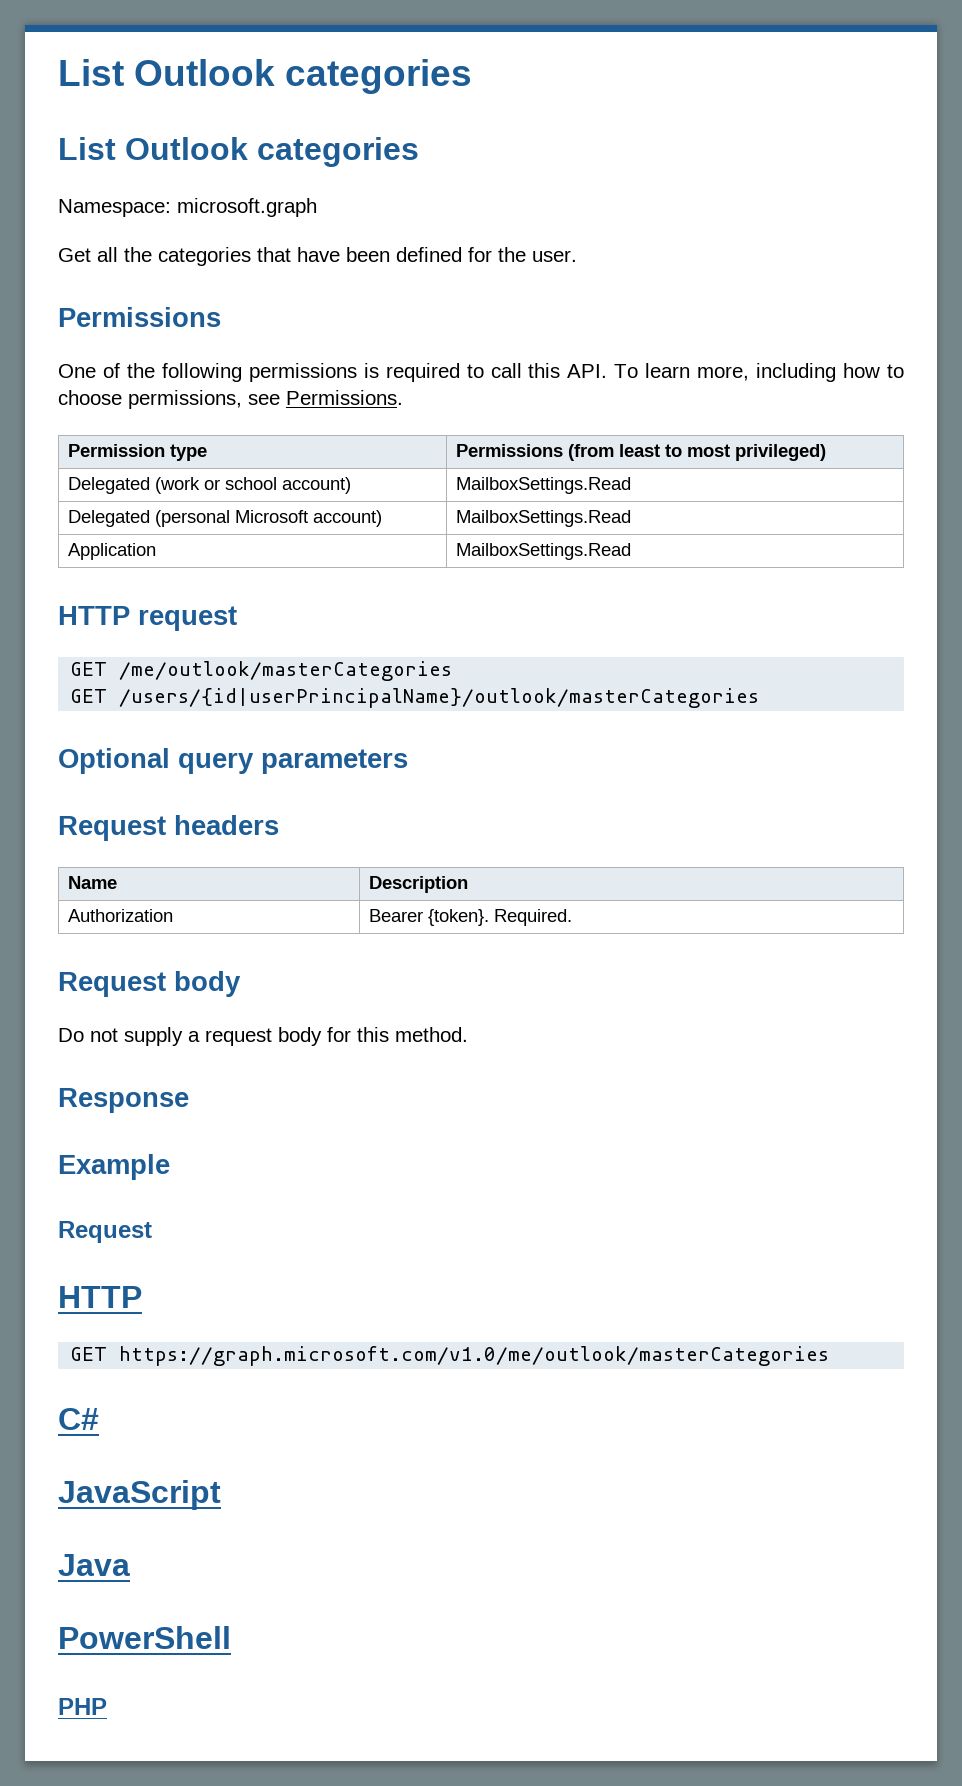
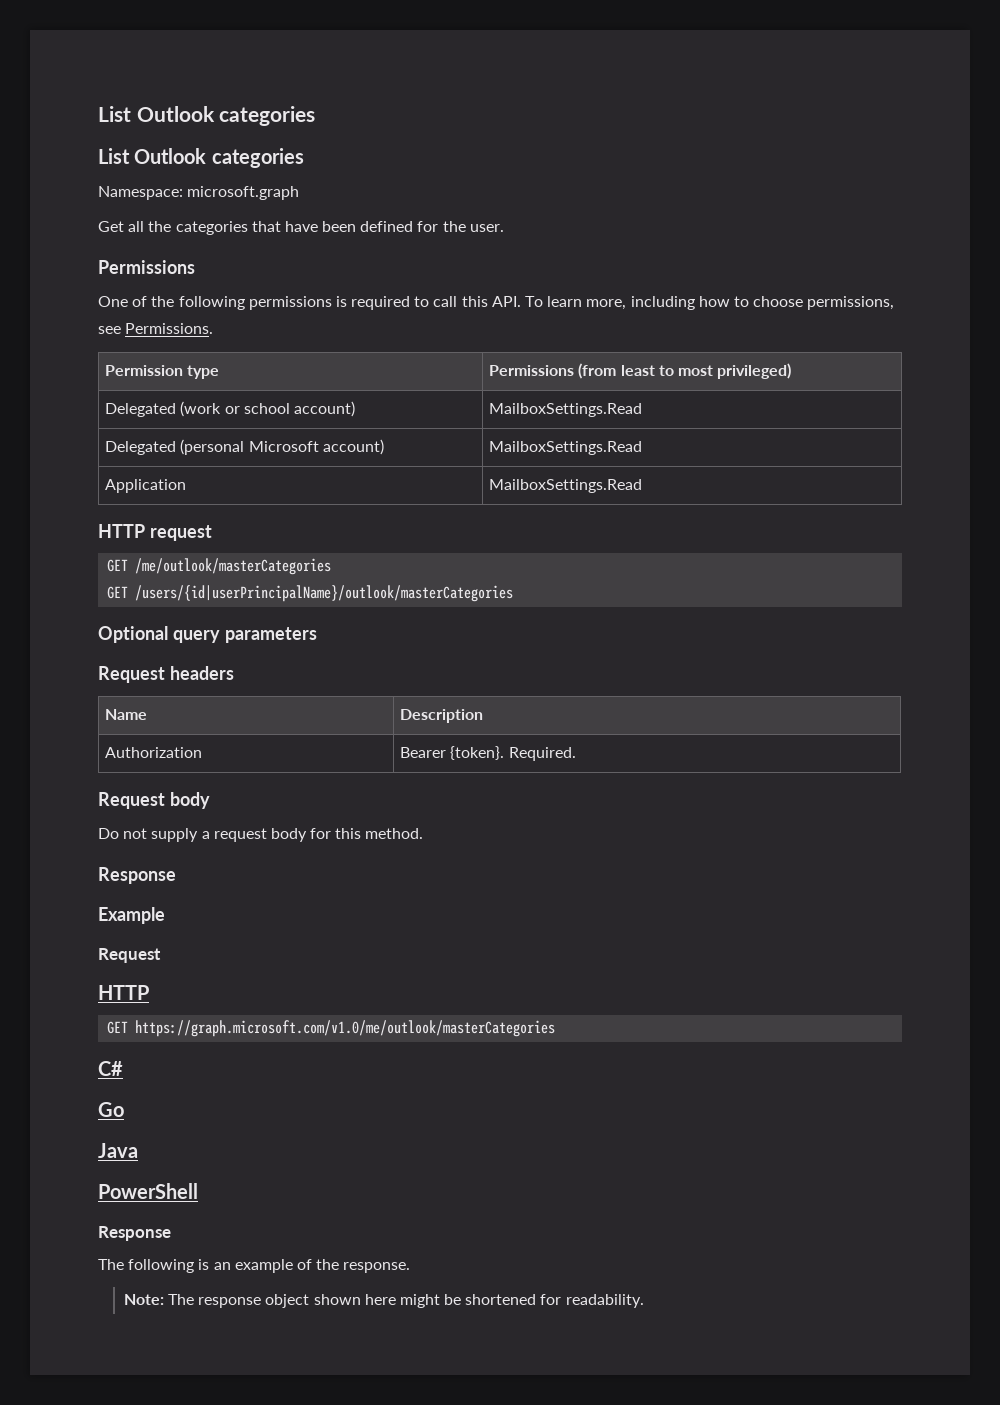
[58,1480,221,1510] JavaScript -> [98,1102,124,1117] Go
[58,1698,107,1715] PHP -> [98,1226,171,1241] [98,1259,411,1273] [123,1294,644,1308] Response // The following is an example of the response. // Note: The response object shown here might be shortened for readability.

